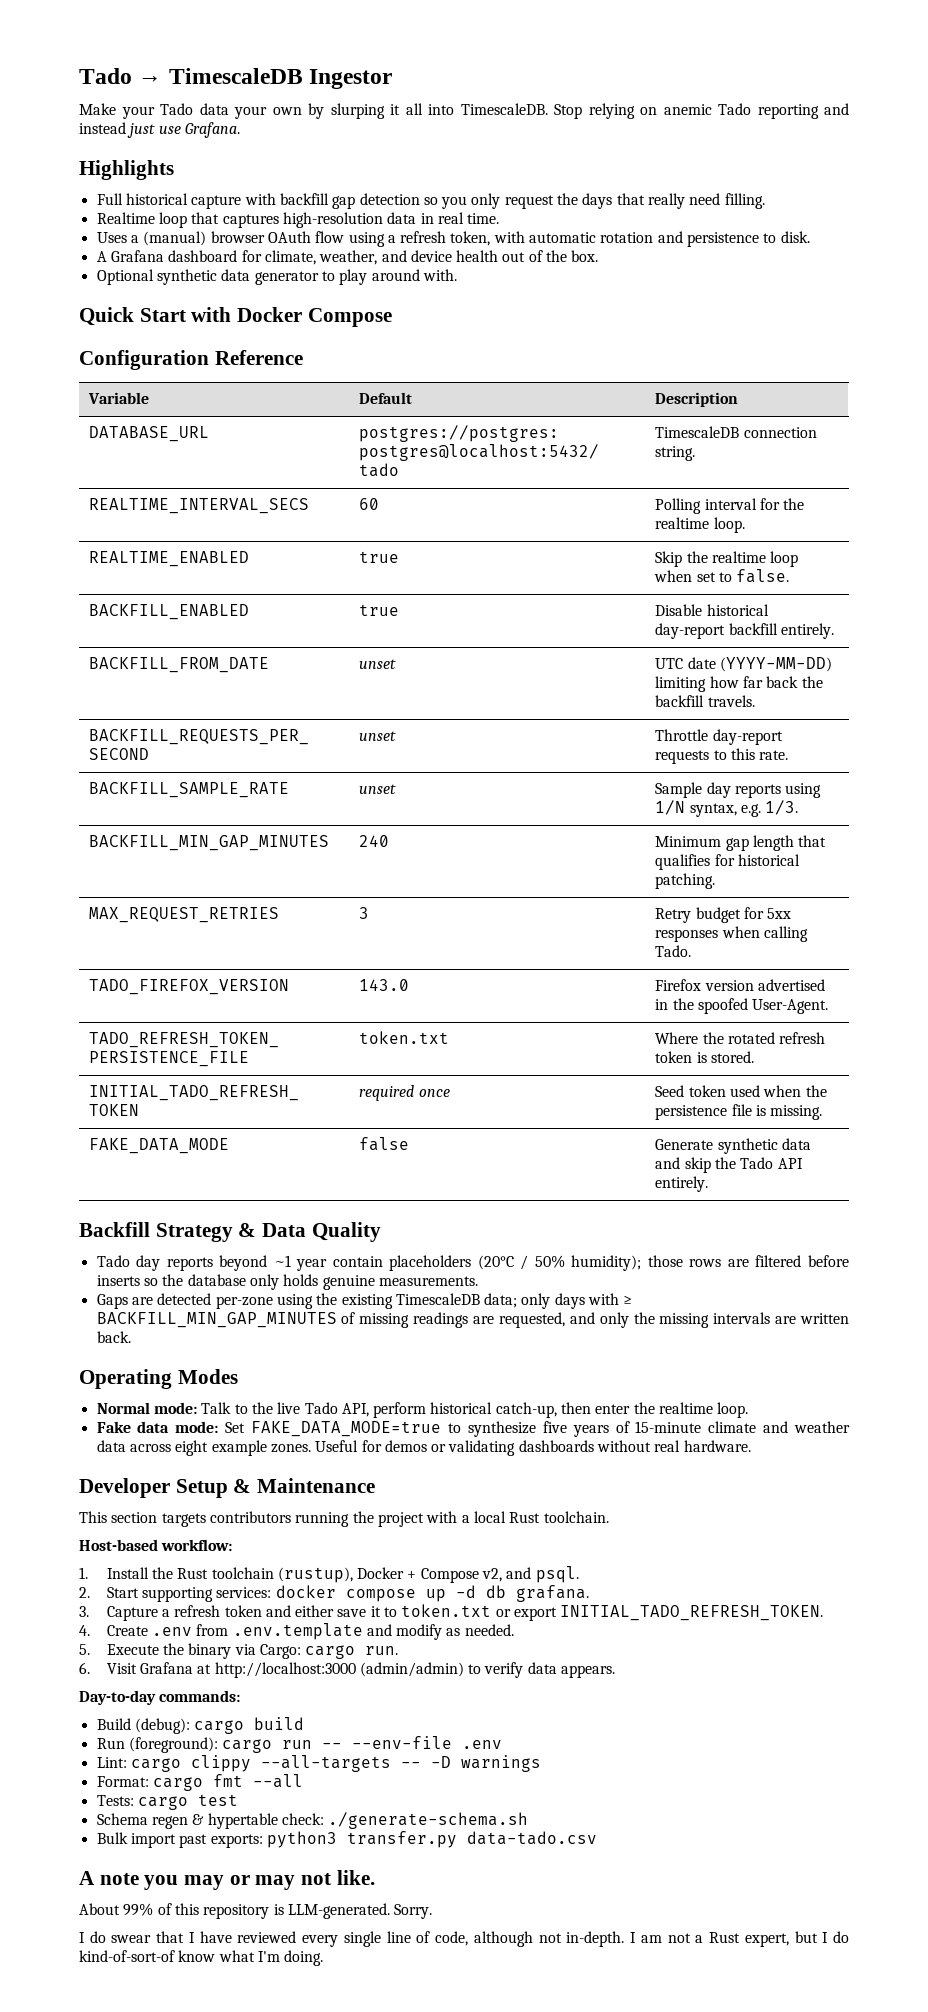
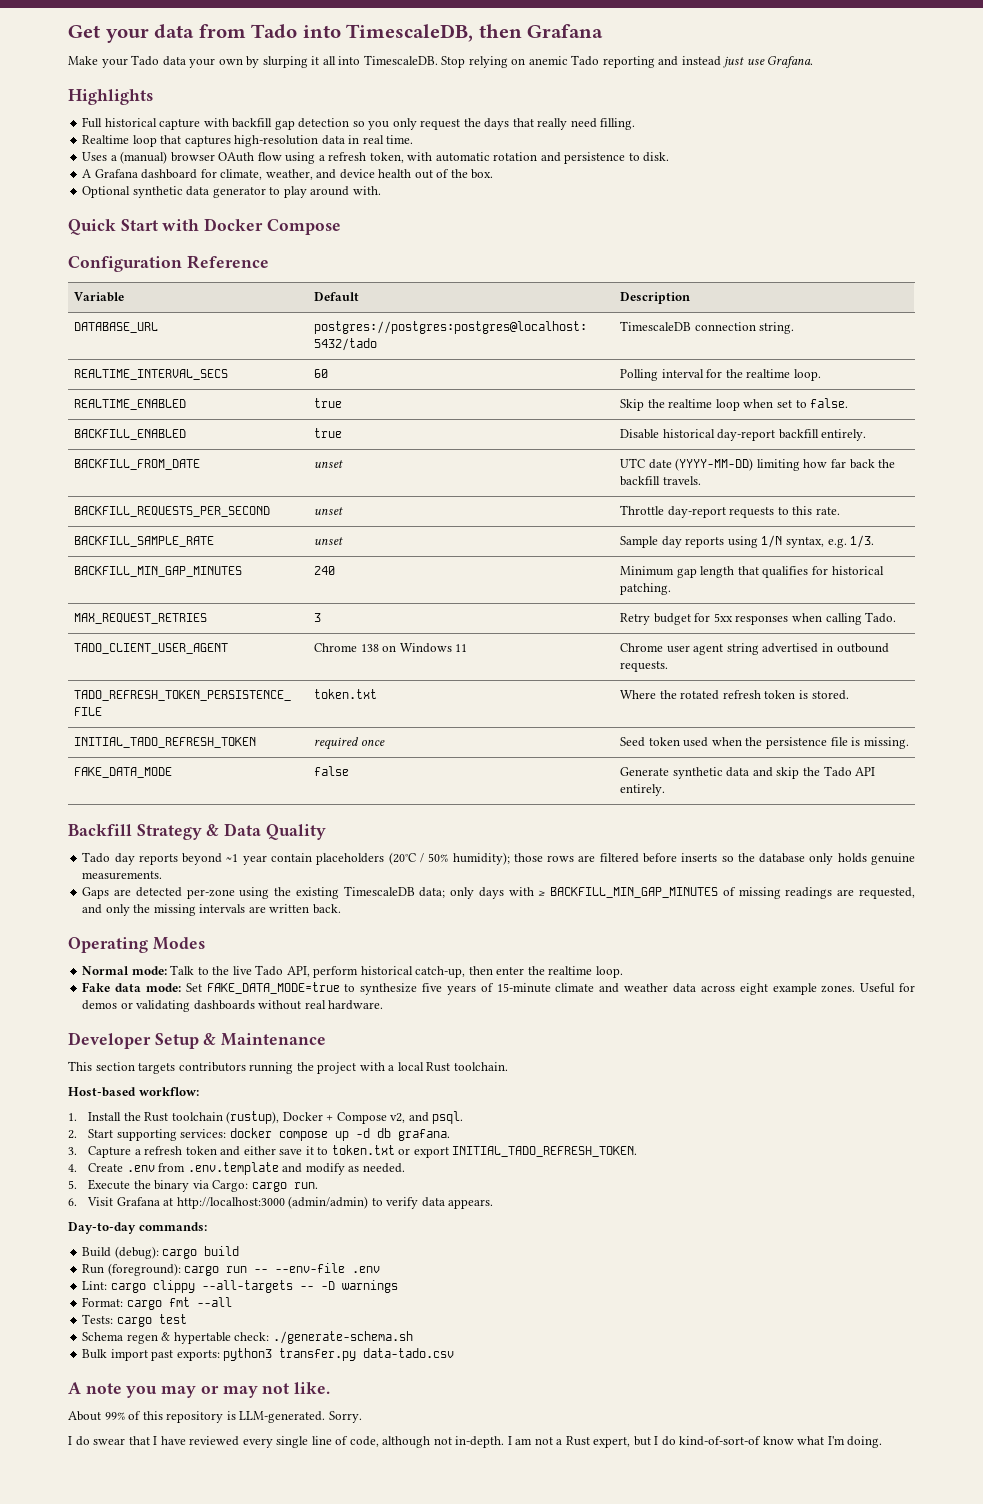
[79,68,393,89] Tado → TimescaleDB Ingestor -> [68,24,604,43] Get your data from Tado into TimescaleDB, then Grafana
[89,979,290,995] [359,979,410,991] [655,979,825,991] [655,998,829,1014] TADO_FIREFOX_VERSION | 143.0 | Firefox version advertised in the spoofed User-Agent. -> [74,643,229,654] [314,643,468,653] [620,643,889,655] [620,661,669,672] TADO_CLIENT_USER_AGENT | Chrome 138 on Windows 11 | Chrome user agent string advertised in outbound requests.

